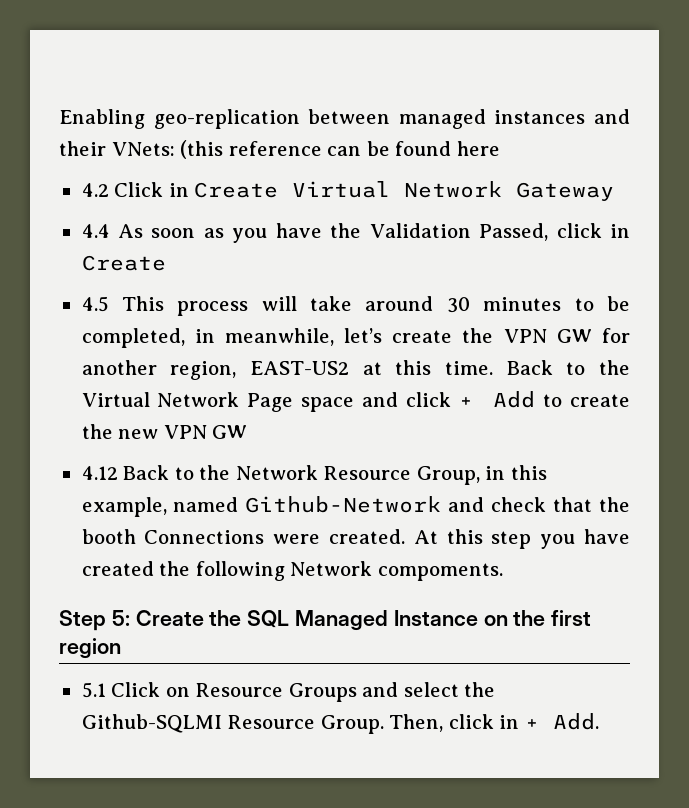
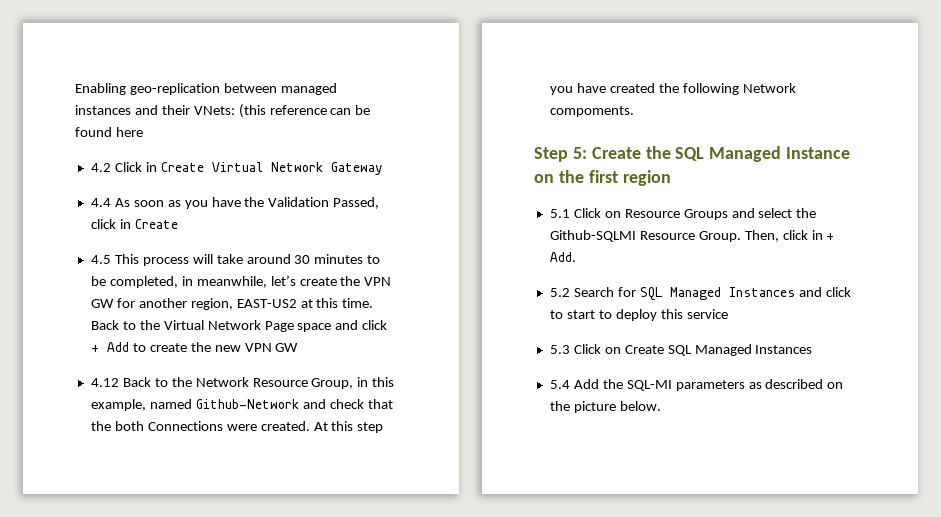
[81,529,136,544] booth -> [114,421,144,431] both
(599, 721) none -> [549,287,851,301] [549,309,728,321] [549,344,813,356] [549,379,844,391] [549,401,661,413] // 5.2 Search for SQL Managed Instances and click to start to deploy this service // 5.3 Click on Create SQL Managed Instances // 5.4 Add the SQL-MI parameters as described on the picture below.

